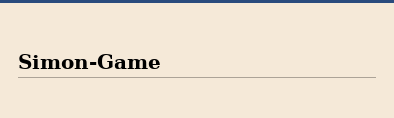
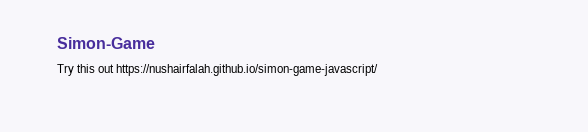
(161, 61) none -> [57,64,379,76] // Try this out https://nushairfalah.github.io/simon-game-javascript/

